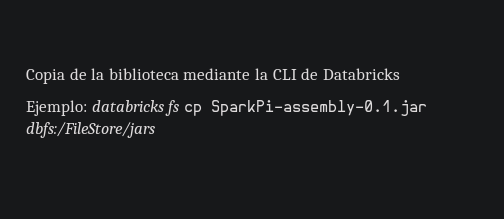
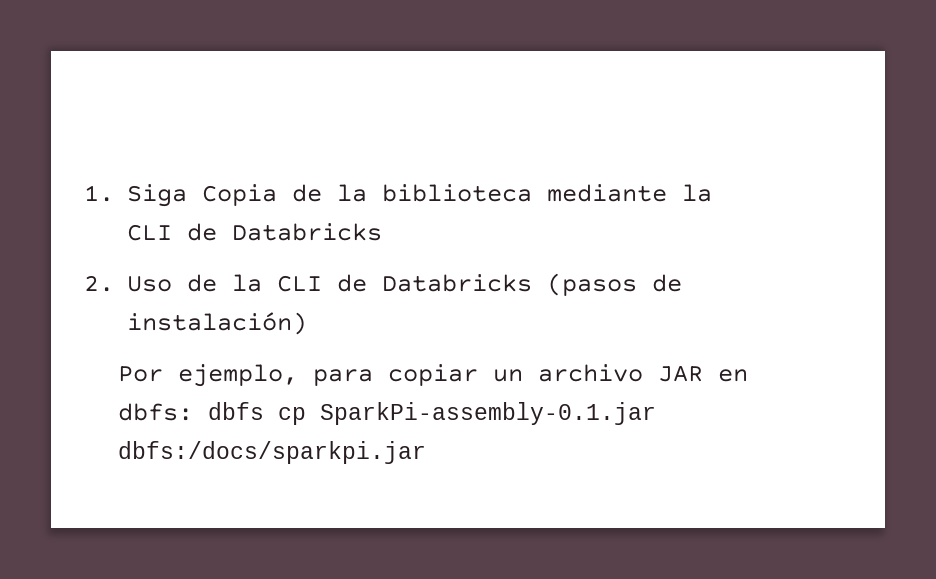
(26, 76) none -> [84,184,187,207] 1. Siga
[26,100,180,116] Ejemplo: databricks fs -> [84,273,682,296] [126,312,307,335] [117,364,748,387] [117,402,264,421] 2. Uso de la CLI de Databricks (pasos de instalación) // Por ejemplo, para copiar un archivo JAR en dbfs: dbfs
[26,122,155,138] dbfs:/FileStore/jars -> [117,441,426,464] dbfs:/docs/sparkpi.jar

